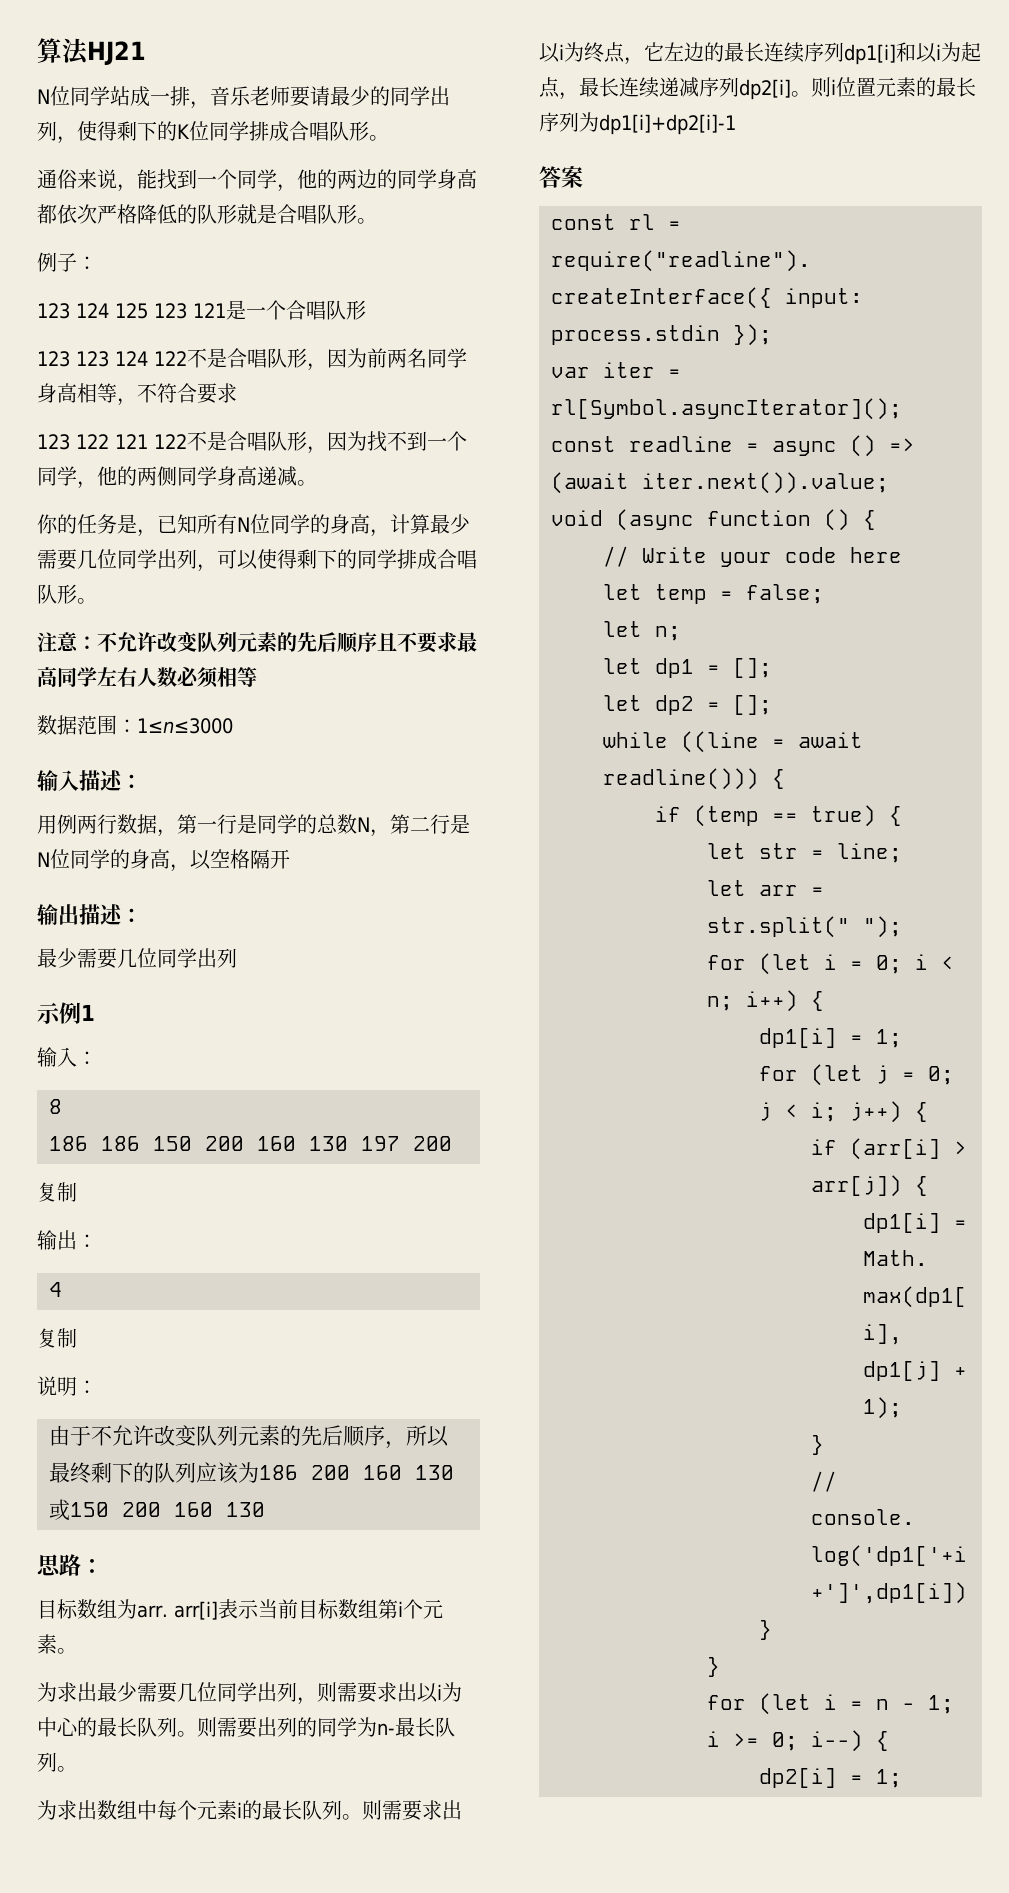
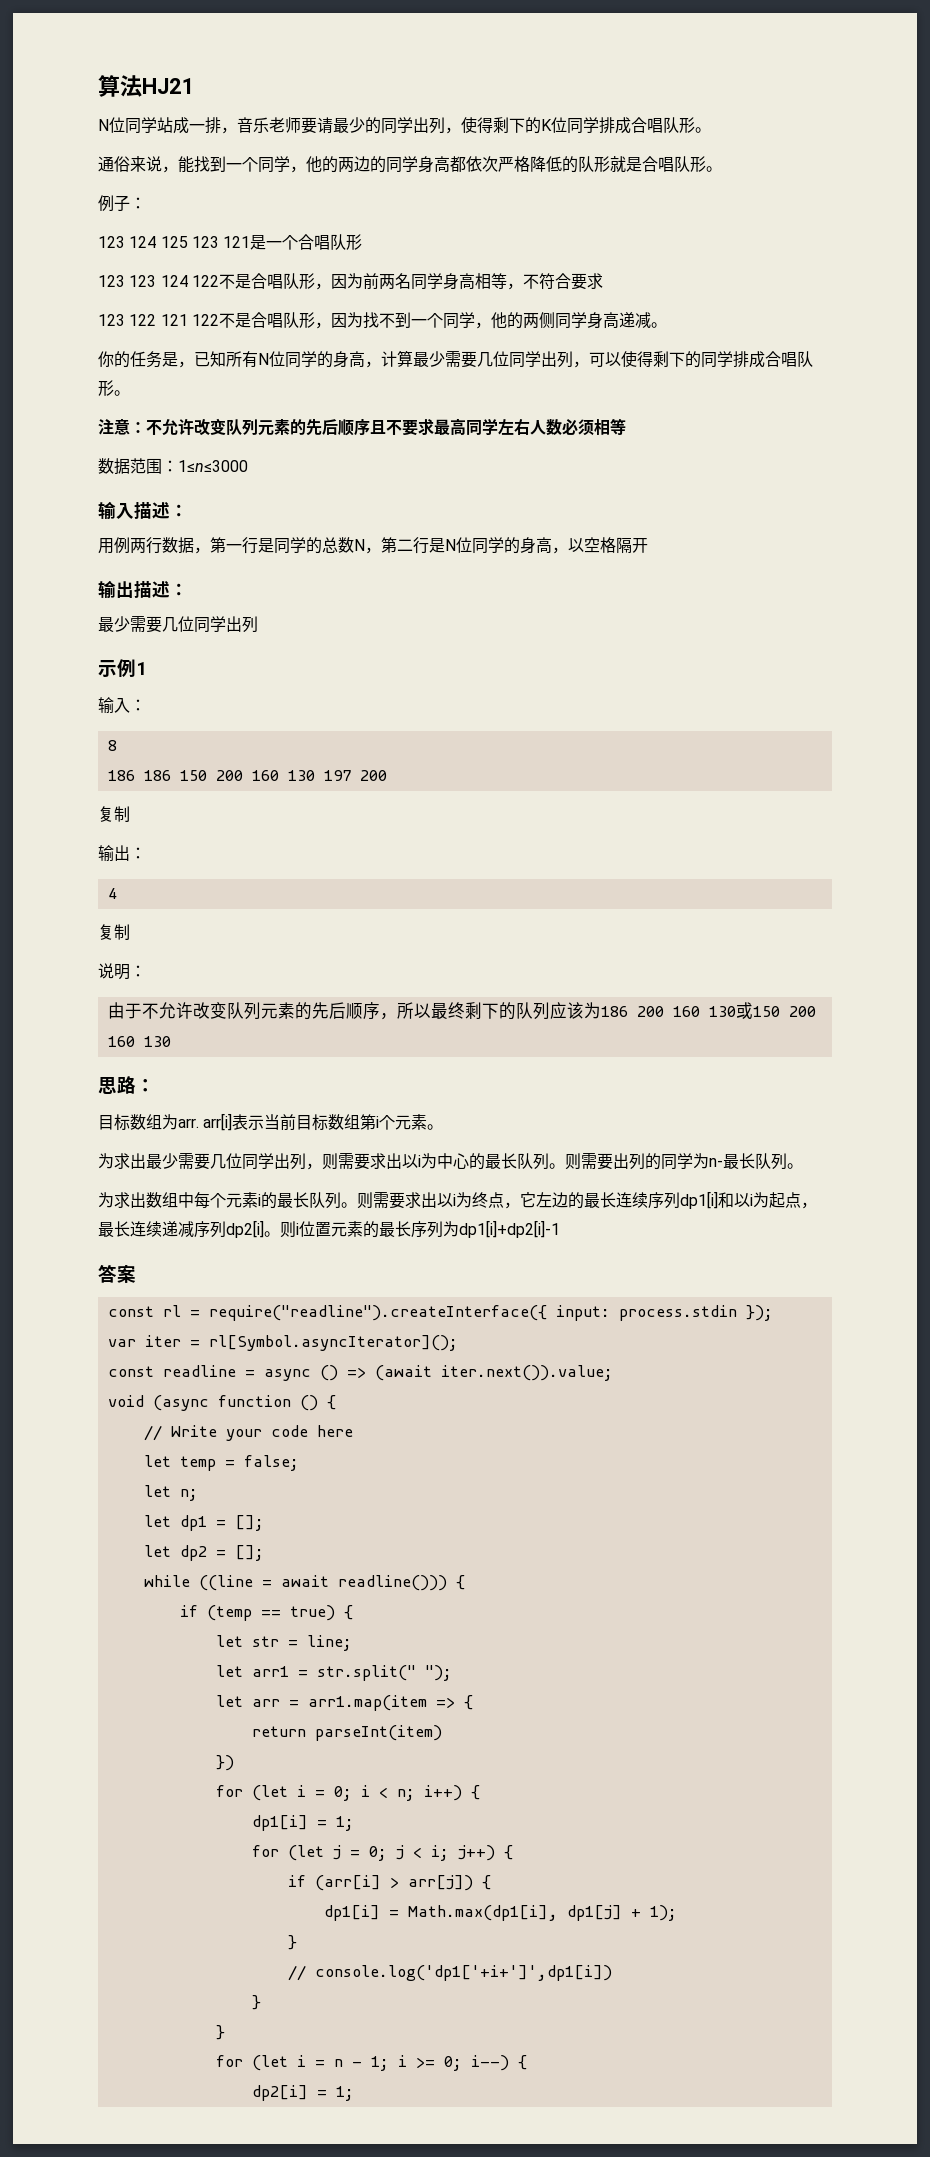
[759,885,798,896] arr -> [251,1666,289,1677] arr1
(902, 927) none -> [215,1695,473,1711] [251,1725,442,1741] [215,1755,234,1771] // let arr = arr1.map(item => { // return parseInt(item) // })

